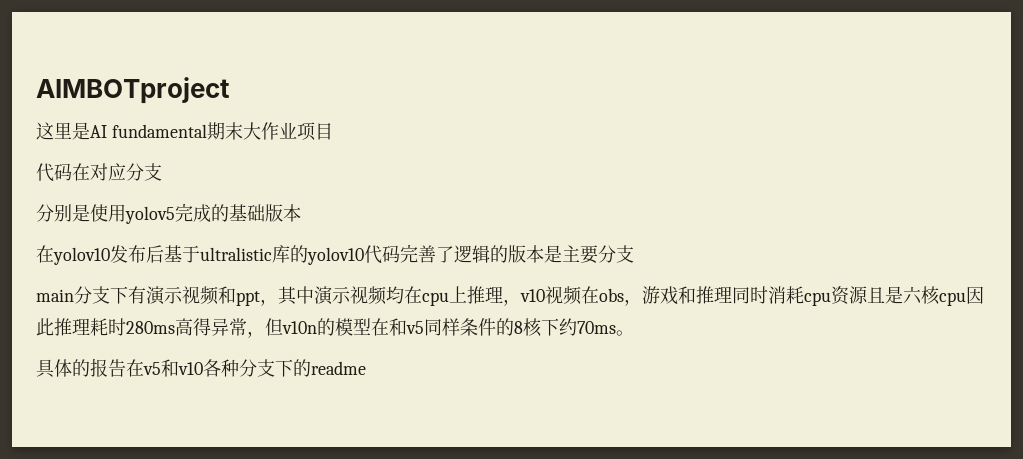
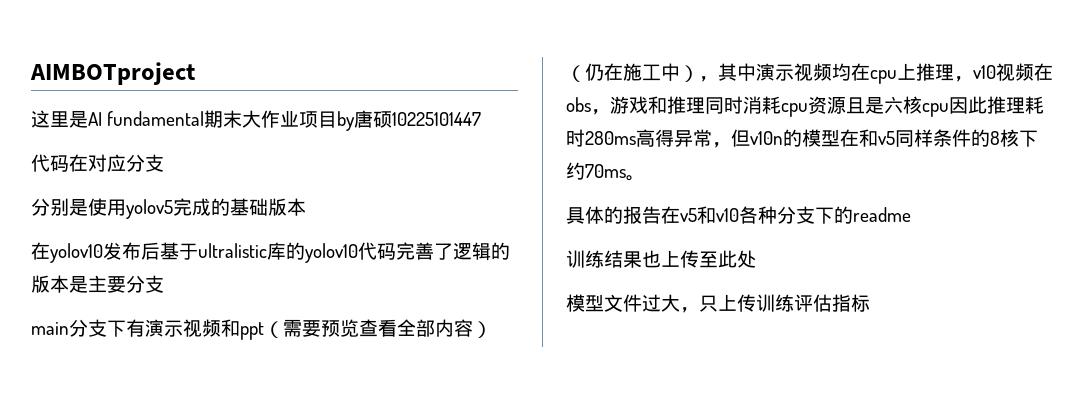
(333, 131) none -> [337,110,482,131] by唐硕10225101447
(260, 298) none -> [264,319,492,338] [566,63,699,82] （需要预览查看全部内容）（仍在施工中）
(366, 368) none -> [566,250,756,268] [566,294,870,313] // 训练结果也上传至此处 // 模型文件过大，只上传训练评估指标

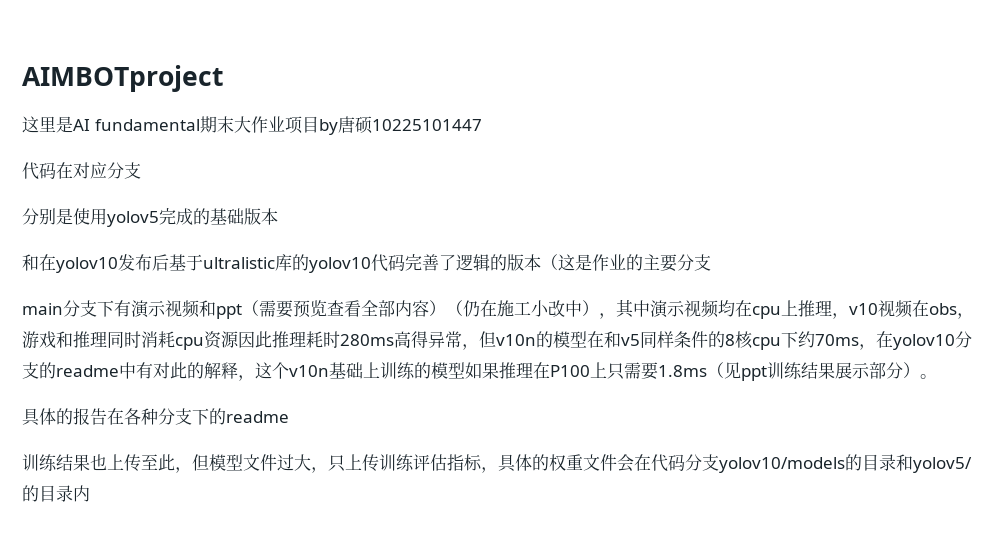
(306, 207) none -> [22,254,39,271] 和
[69,276,88,293] 是 -> [541,254,643,271] （这是作业的
(661, 72) none -> [531,300,565,317] 小改
[846,96,949,117] 且是六核cpu -> (239, 339) none
(1019, 138) none -> [752,337,781,350] cpu
(626, 171) none -> [859,331,972,350] [22,362,920,381] ，在yolov10分支的readme中有对此的解释，这个v10n基础上训练的模型如果推理在P100上只需要1.8ms（见ppt训练结果展示部分）
[680,206,739,224] v5和v10 -> (124, 416) none
[737,250,756,268] 处 // -> [175,454,209,473] ，但
(870, 303) none -> [481,454,972,473] [22,485,90,502] ，具体的权重文件会在代码分支yolov10/models的目录和yolov5/的目录内

